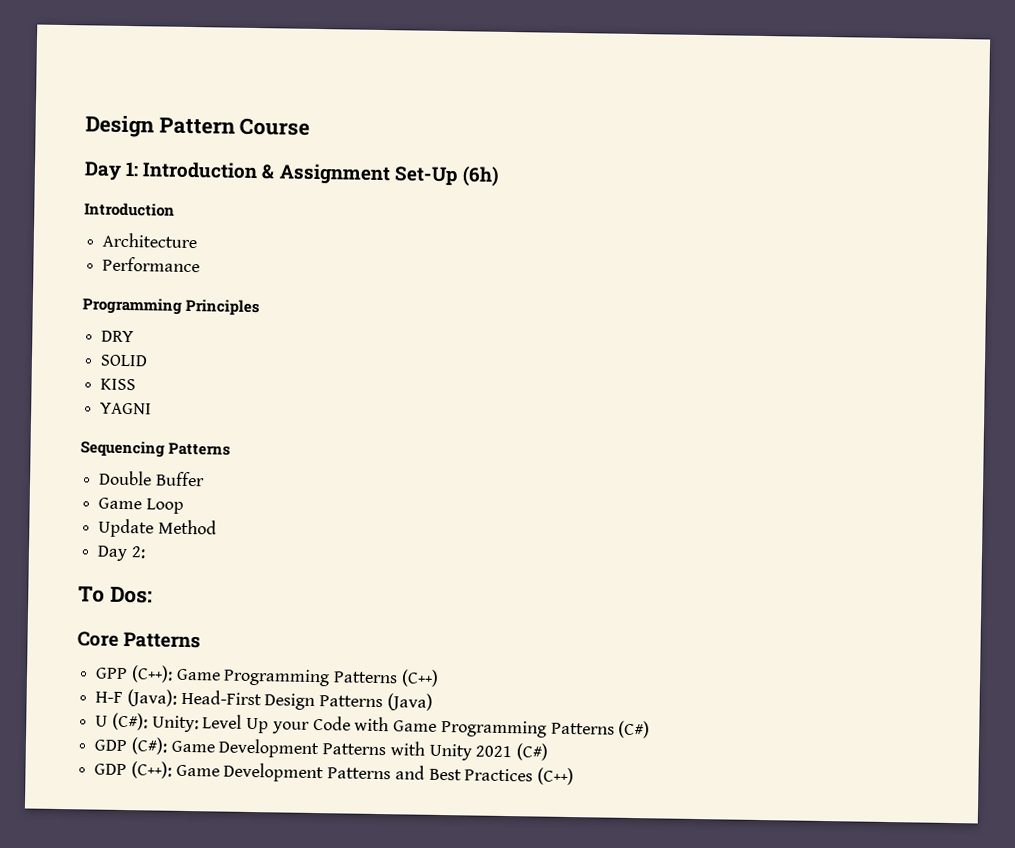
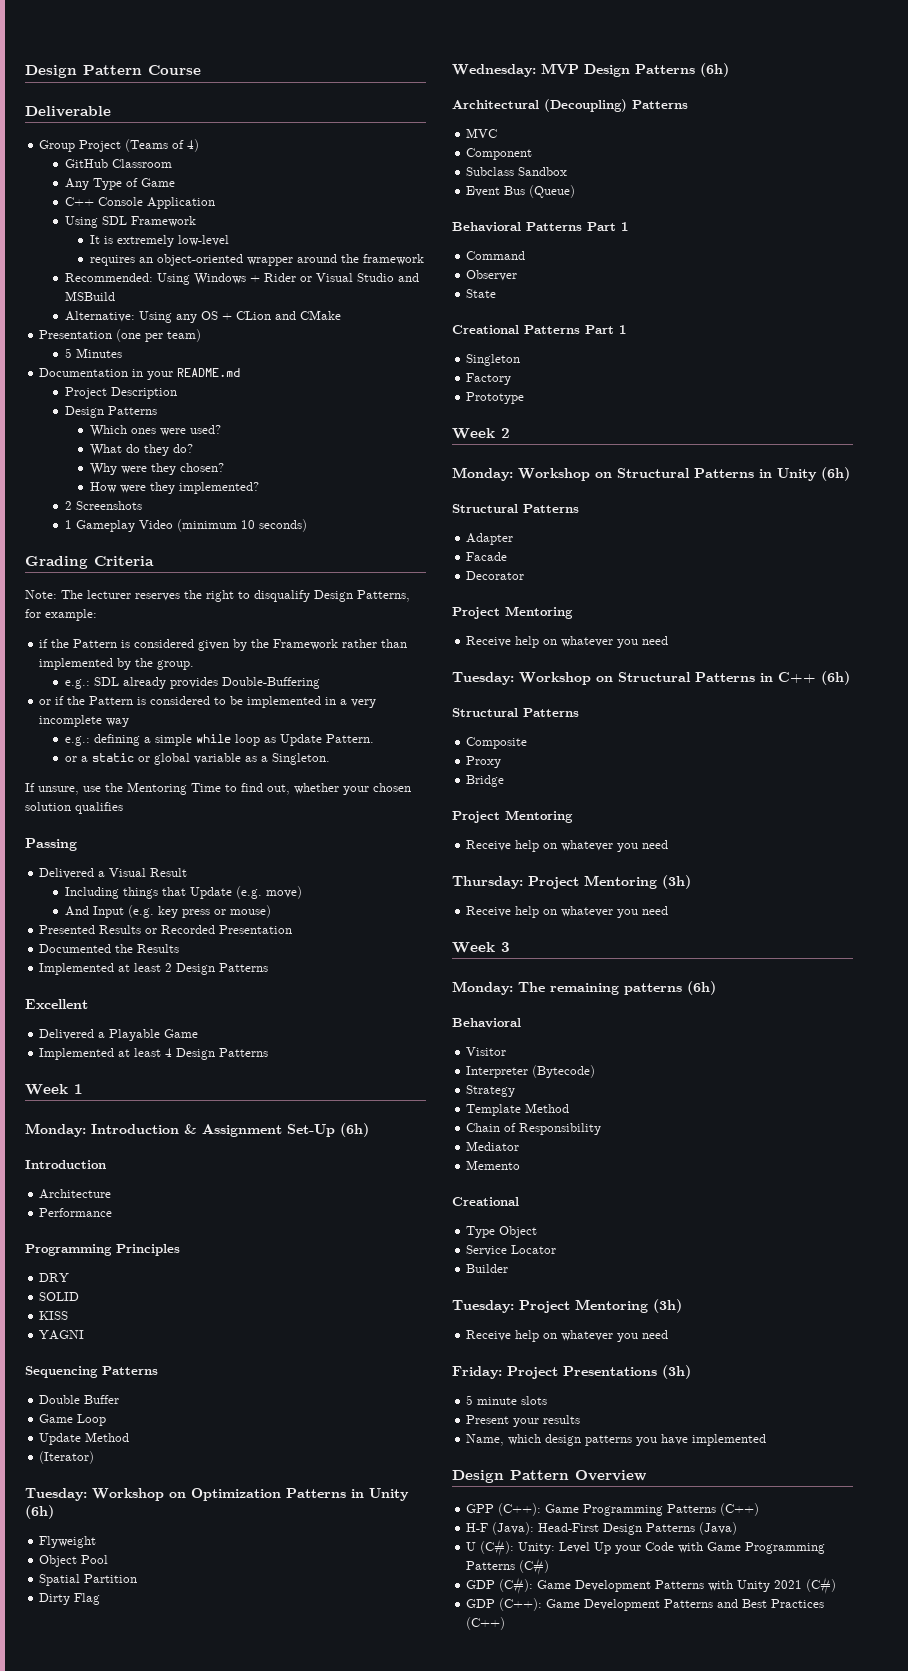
[84,161,140,181] Day 1: -> [25,106,111,117] [39,139,200,152] [64,159,172,168] [64,178,175,190] [64,197,215,209] [64,216,196,228] [89,235,229,247] [89,254,424,266] [64,273,419,285] [64,291,115,301] [64,310,341,323] [39,329,202,342] [64,348,122,358] [39,368,241,380] [64,387,177,399] [64,406,157,418] [89,425,221,437] [89,444,193,456] [89,463,224,475] [89,482,259,494] [64,501,142,510] [64,519,307,532] [25,556,154,569] [25,590,410,602] [25,609,97,621] [39,639,408,651] [39,658,195,670] [64,677,320,689] [39,696,377,708] [39,715,130,727] [64,734,374,746] [64,753,330,765] [25,782,411,795] [25,802,123,814] [25,838,77,851] [39,868,188,879] [64,886,302,899] [64,905,271,918] [39,925,293,934] [39,944,180,953] [39,963,269,975] [25,999,88,1009] [39,1029,199,1041] [39,1048,269,1060] [25,1084,83,1095] [25,1123,86,1137] Deliverable // Group Project (Teams of 4) // GitHub Classroom // Any Type of Game // C++ Console Application // Using SDL Framework // It is extremely low-level // requires an object-oriented wrapper around the framework // Recommended: Using Windows + Rider or Visual Studio and MSBuild // Alternative: Using any OS + CLion and CMake // Presentation (one per team) // 5 Minutes // Documentation in your README.md // Project Description // Design Patterns // Which ones were used? // What do they do? // Why were they chosen? // How were they implemented? // 2 Screenshots // 1 Gameplay Video (minimum 10 seconds) // Grading Criteria // Note: The lecturer reserves the right to disqualify Design Patterns, for example: // if the Pattern is considered given by the Framework rather than implemented by the group. // e.g.: SDL already provides Double-Buffering // or if the Pattern is considered to be implemented in a very incomplete way // e.g.: defining a simple while loop as Update Pattern. // or a static or global variable as a Singleton. // If unsure, use the Mentoring Time to find out, whether your chosen solution qualifies // Passing // Delivered a Visual Result // Including things that Update (e.g. move) // And Input (e.g. key press or mouse) // Presented Results or Recorded Presentation // Documented the Results // Implemented at least 2 Design Patterns // Excellent // Delivered a Playable Game // Implemented at least 4 Design Patterns // Week 1 // Monday:
[97,545,146,562] [78,586,153,604] [77,631,202,649] Day 2: // To Dos: // Core Patterns -> [39,1451,95,1464] [25,1488,409,1501] [25,1505,54,1519] [39,1536,97,1548] [39,1555,109,1567] [39,1574,138,1586] [39,1593,101,1605] [452,63,729,77] [452,99,688,112] [466,128,498,138] [466,148,533,160] [466,167,568,176] [466,185,576,198] [452,222,628,232] [466,251,526,260] [466,270,518,281] [466,289,497,298] [452,325,626,334] [466,354,521,366] [466,373,512,385] [466,392,525,404] [452,428,510,439] [452,467,850,481] [452,504,579,513] [466,533,514,545] [466,552,508,561] [466,571,525,580] [452,606,573,619] [466,636,669,648] [452,671,850,685] [452,708,579,717] [466,737,528,749] [466,756,502,768] [466,775,505,787] [452,810,573,823] [466,840,669,852] [452,875,691,889] [466,906,669,918] [452,942,510,953] [452,981,716,995] [452,1018,521,1028] [466,1047,507,1056] [466,1065,596,1078] [466,1085,516,1097] [466,1103,570,1116] [466,1123,602,1135] [466,1141,520,1151] [466,1160,521,1170] [452,1197,519,1206] [466,1226,538,1238] [466,1245,557,1256] [466,1264,509,1273] [452,1299,682,1313] [466,1330,669,1342] [452,1365,691,1379] [466,1395,548,1405] [466,1415,581,1427] [466,1434,767,1446] [452,1470,647,1483] (Iterator) // Tuesday: Workshop on Optimization Patterns in Unity (6h) // Flyweight // Object Pool // Spatial Partition // Dirty Flag // Wednesday: MVP Design Patterns (6h) // Architectural (Decoupling) Patterns // MVC // Component // Subclass Sandbox // Event Bus (Queue) // Behavioral Patterns Part 1 // Command // Observer // State // Creational Patterns Part 1 // Singleton // Factory // Prototype // Week 2 // Monday: Workshop on Structural Patterns in Unity (6h) // Structural Patterns // Adapter // Facade // Decorator // Project Mentoring // Receive help on whatever you need // Tuesday: Workshop on Structural Patterns in C++ (6h) // Structural Patterns // Composite // Proxy // Bridge // Project Mentoring // Receive help on whatever you need // Thursday: Project Mentoring (3h) // Receive help on whatever you need // Week 3 // Monday: The remaining patterns (6h) // Behavioral // Visitor // Interpreter (Bytecode) // Strategy // Template Method // Chain of Responsibility // Mediator // Memento // Creational // Type Object // Service Locator // Builder // Tuesday: Project Mentoring (3h) // Receive help on whatever you need // Friday: Project Presentations (3h) // 5 minute slots // Present your results // Name, which design patterns you have implemented // Design Pattern Overview

